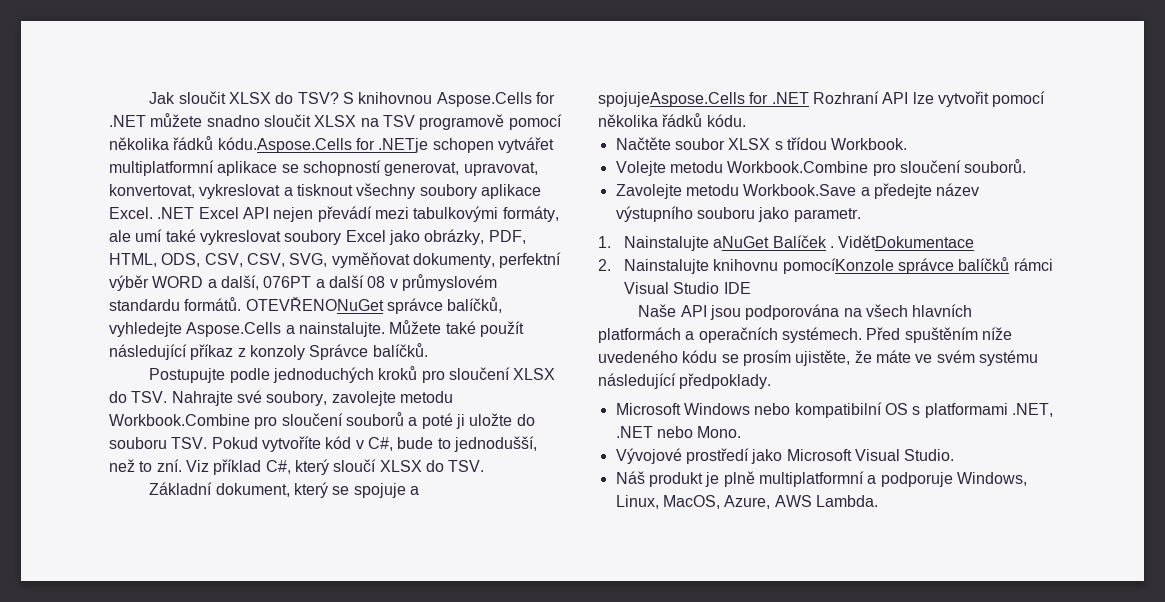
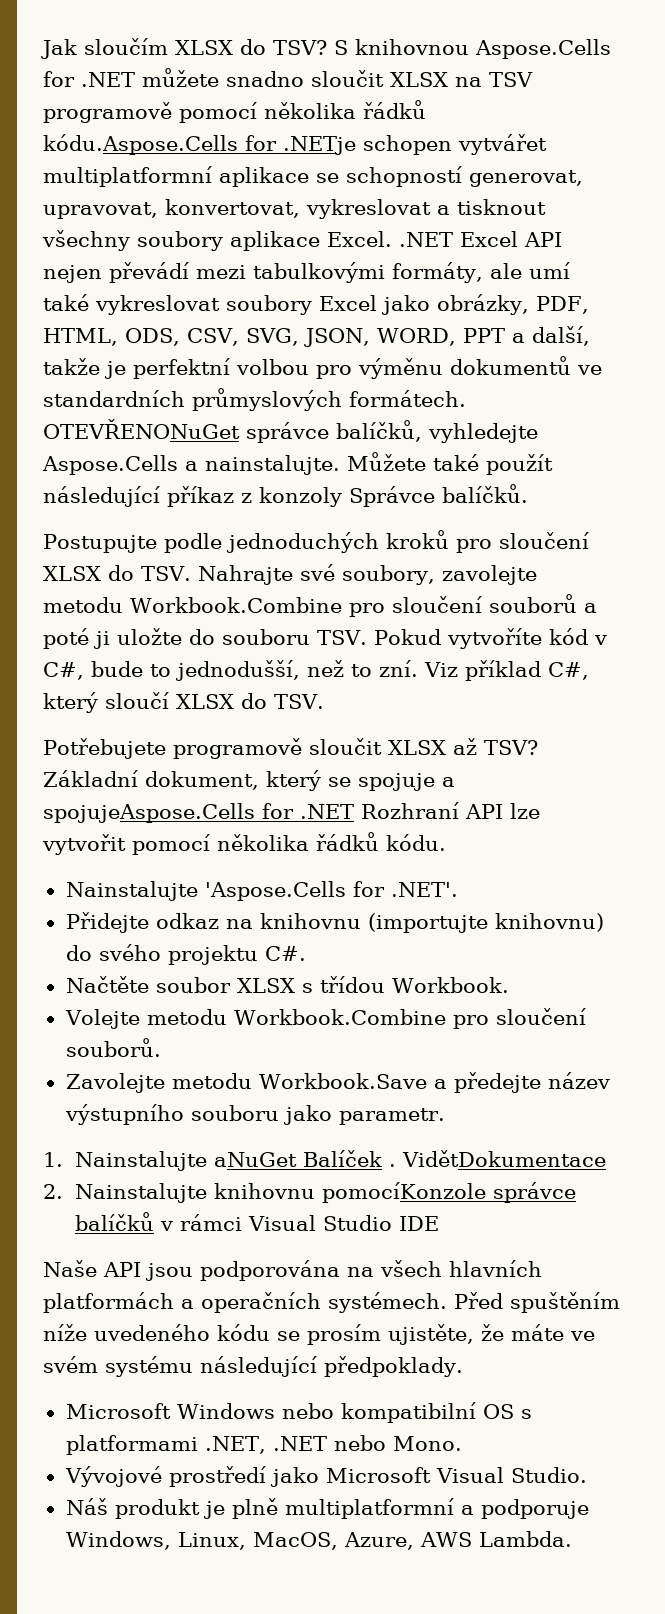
[178,91,226,104] sloučit -> [84,38,168,55] sloučím
[246,252,562,268] [109,274,497,291] [109,297,242,311] CSV, SVG, vyměňovat dokumenty, perfektní výběr WORD a další, 076PT a další 08 v průmyslovém standardu formátů. -> [245,326,590,347] [43,356,602,379] [43,388,466,411] SVG, JSON, WORD, PPT a další, takže je perfektní volbou pro výměnu dokumentů ve standardních průmyslových formátech.
(485, 466) none -> [43,738,538,759] Potřebujete programově sloučit XLSX až TSV?
(746, 120) none -> [65,881,458,901] [65,912,604,933] [65,944,306,965] // Nainstalujte 'Aspose.Cells for .NET'. // Přidejte odkaz na knihovnu (importujte knihovnu) do svého projektu C#.
(1010, 264) none -> [159,1221,173,1231] v

